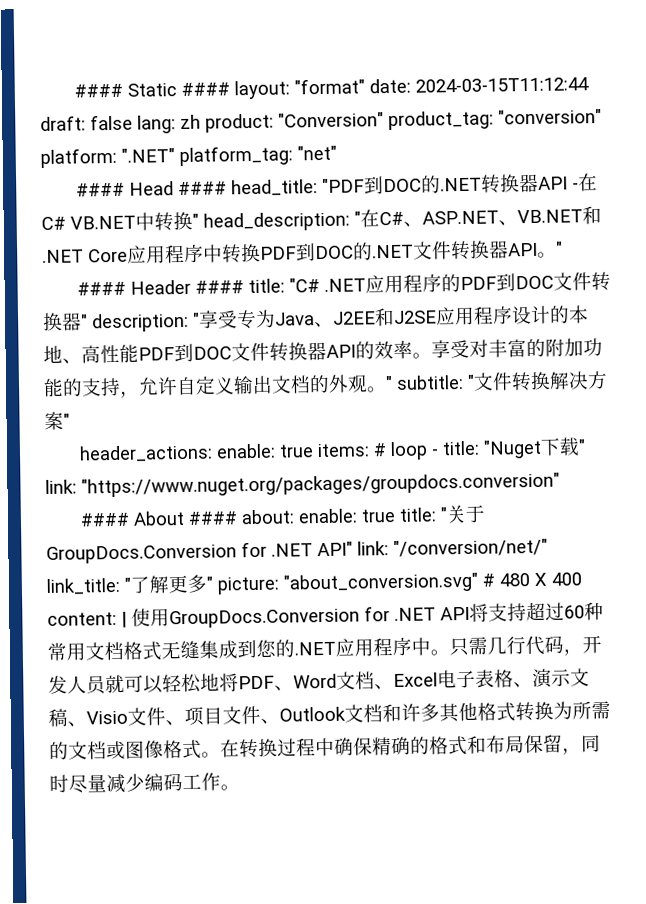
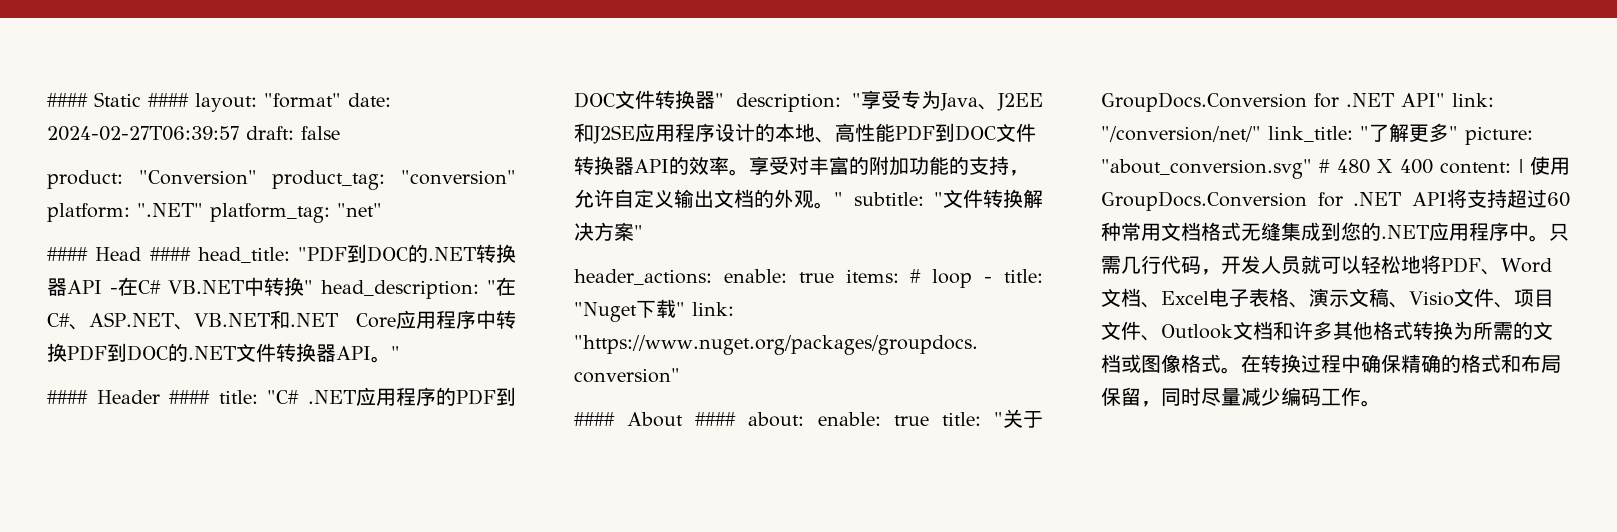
[414,77,589,93] 2024-03-15T11:12:44 -> [47,126,239,141] 2024-02-27T06:39:57
[137,114,201,134] lang: zh -> (340, 133) //

